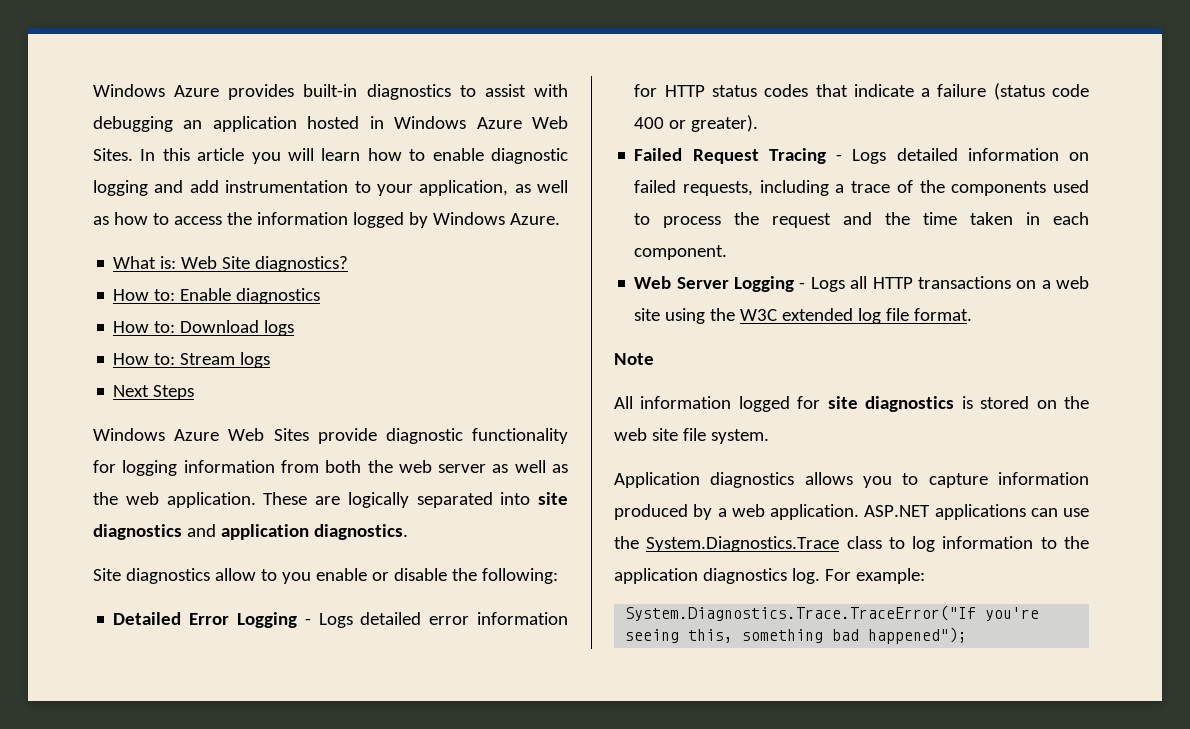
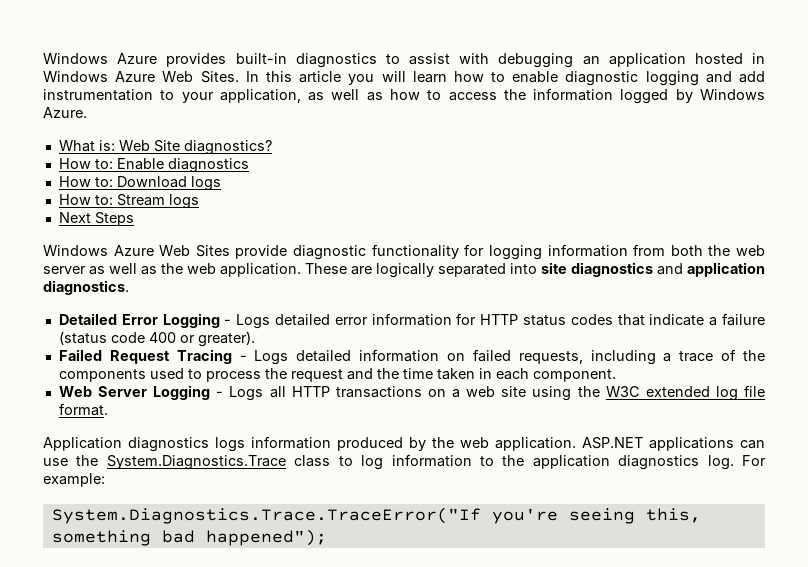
[93,568,558,584] // Site diagnostics allow to you enable or disable the following: -> (129, 287) none
[614,353,654,365] [614,396,1089,412] [614,428,769,444] [614,472,988,488] Note // All information logged for site diagnostics is stored on the web site file system. // Application diagnostics allows you to capture -> [43,437,245,452] Application diagnostics logs
[717,508,727,517] a -> [432,437,454,448] the

